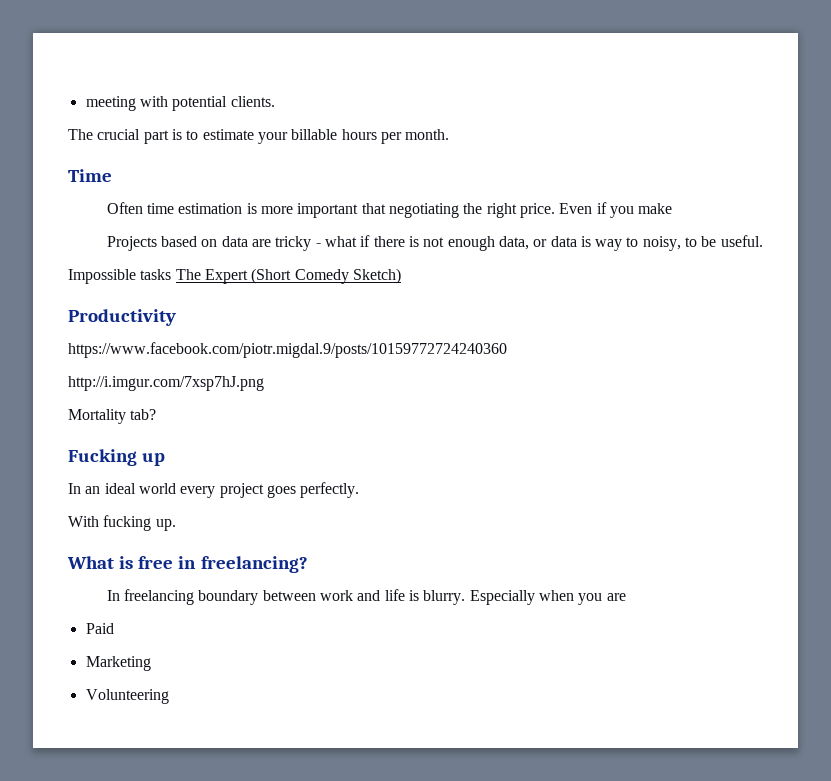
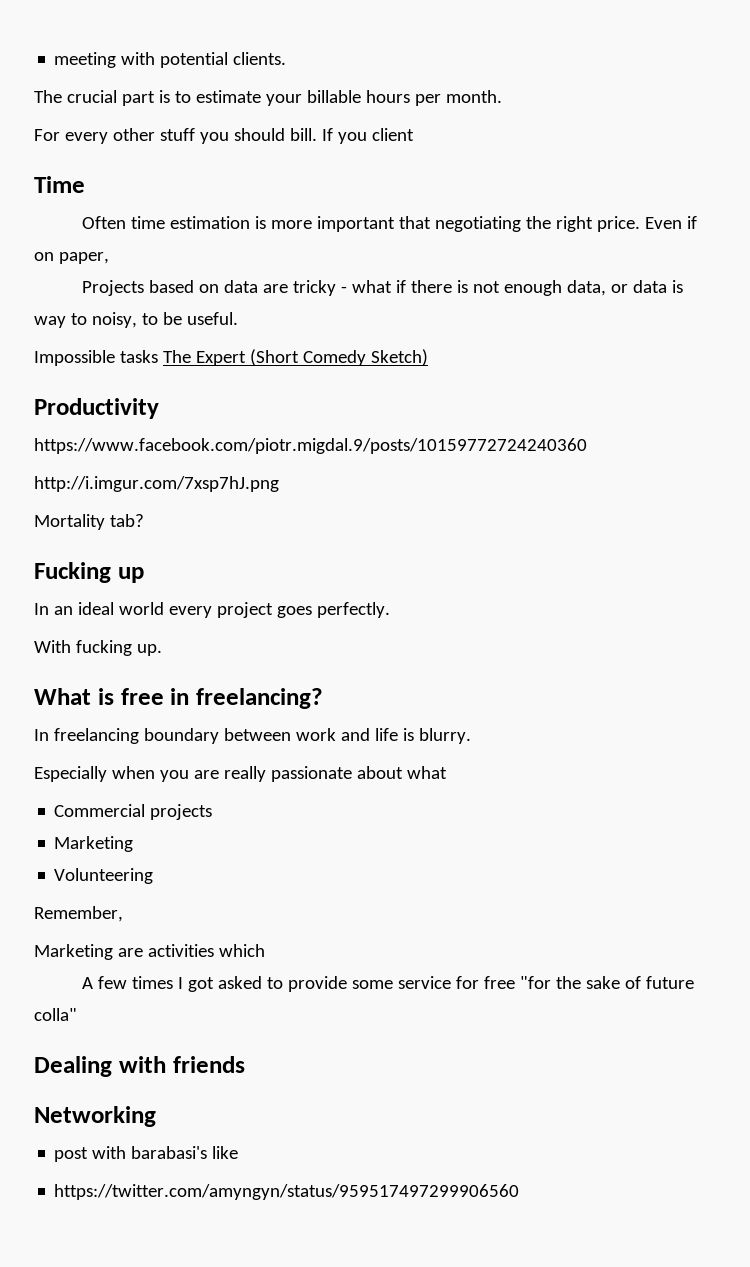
(450, 134) none -> [34,128,414,144] // For every other stuff you should bill. If you client
[609,203,673,218] you make -> [34,252,109,264] on paper,
(466, 597) none -> (471, 736) //
[85,623,114,634] [85,656,151,671] [85,689,169,704] // Paid // Marketing // Volunteering -> [223,766,447,782] [54,804,213,820] [54,836,134,852] [54,868,154,884] [34,906,123,922] [34,944,265,960] [82,976,694,992] [34,1008,77,1021] [34,1056,245,1077] [34,1106,156,1127] [54,1146,239,1162] [54,1184,520,1200] really passionate about what // Commercial projects // Marketing // Volunteering // Remember, // Marketing are activities which // A few times I got asked to provide some service for free "for the sake of future colla" // Dealing with friends // Networking // post with barabasi's like // https://twitter.com/amyngyn/status/959517497299906560

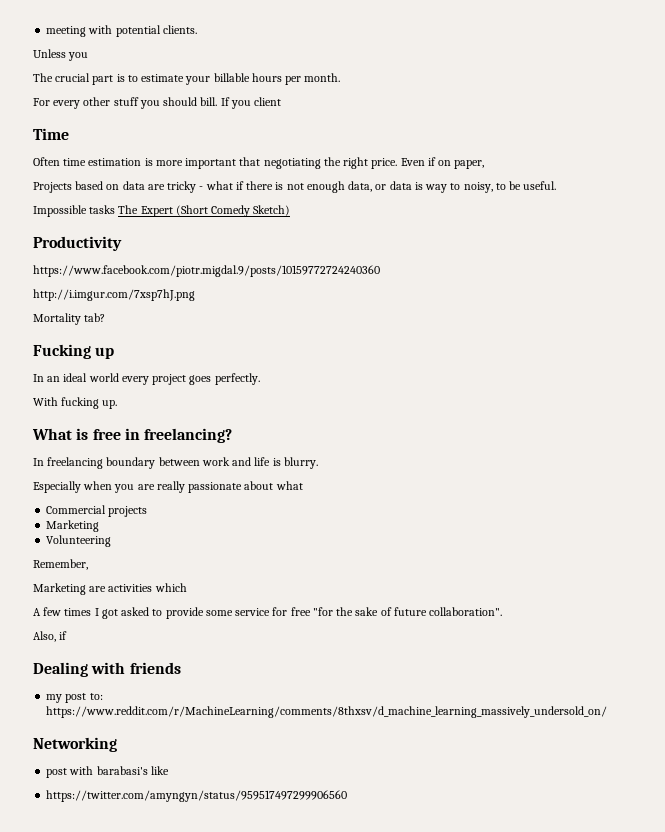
(287, 58) none -> [33,49,89,61] // Unless you
[34,1008,77,1021] colla" -> [429,607,503,616] [33,631,68,642] collaboration". // Also, if
(245, 1064) none -> [46,693,103,703] [46,706,608,718] // my post to: https://www.reddit.com/r/MachineLearning/comments/8thxsv/d_machine_learning_massively_undersold_on/

